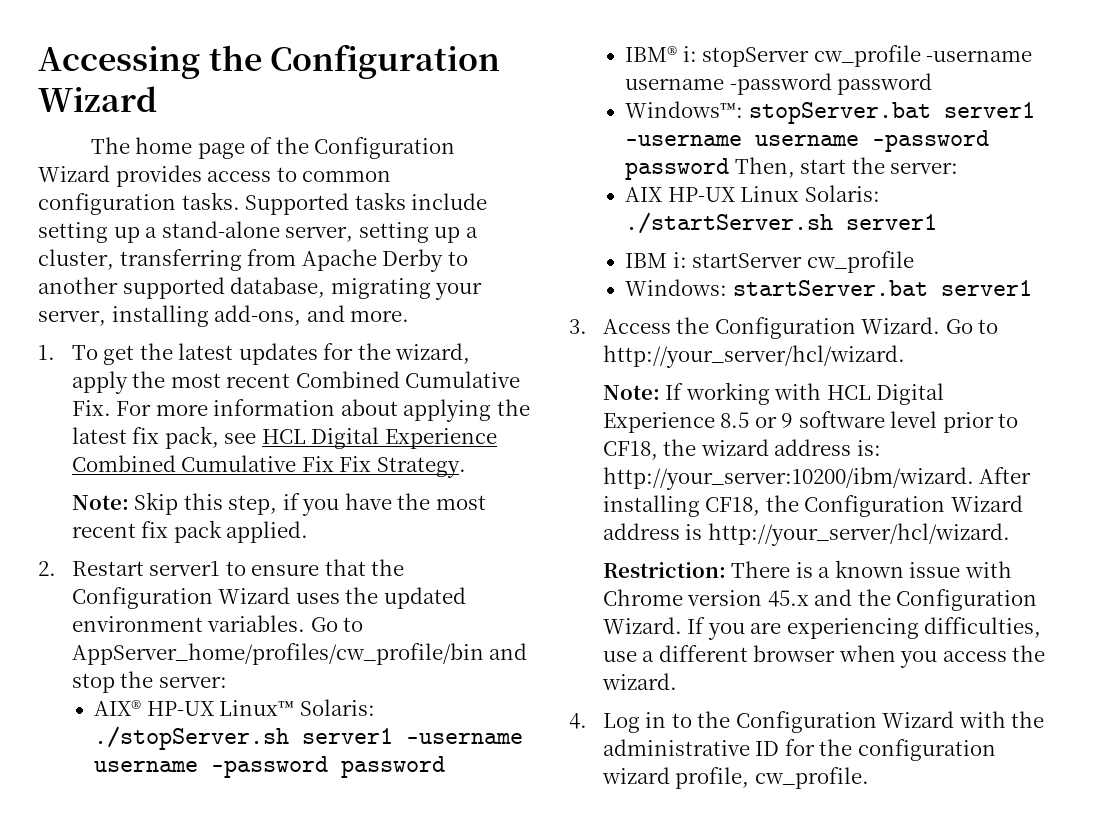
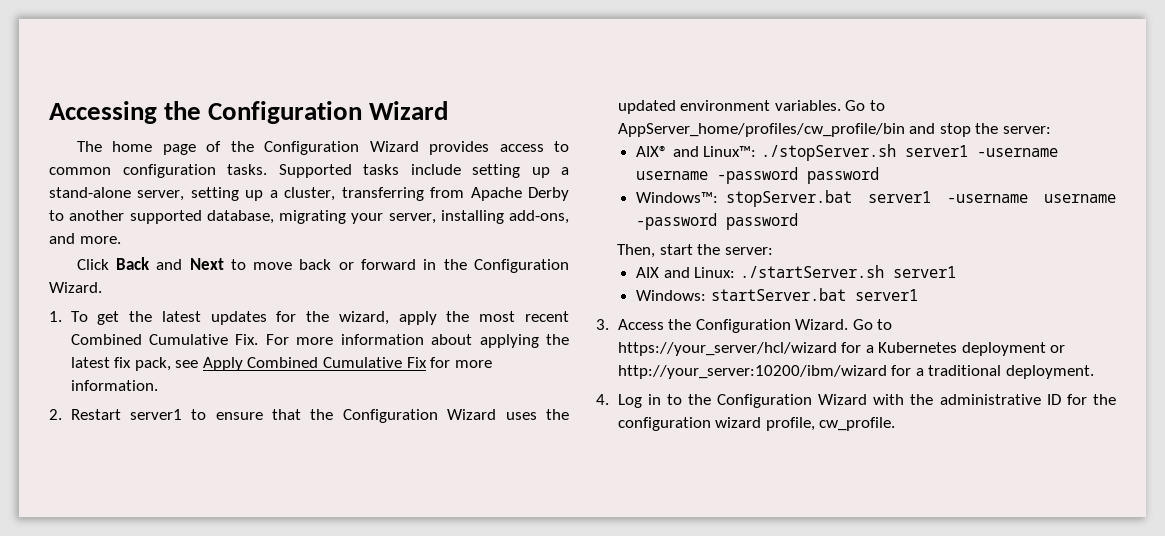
(410, 316) none -> [76,257,569,273] [49,282,102,293] // Click Back and Next to move back or forward in the Configuration Wizard.
[261,427,497,449] [71,455,466,478] [71,492,486,516] [71,520,309,543] HCL Digital Experience Combined Cumulative Fix Fix Strategy. // Note: Skip this step, if you have the most recent fix pack applied. -> [202,357,492,371] [70,380,158,391] Apply Combined Cumulative Fix for more information.
[146,699,375,716] HP-UX Linux™ Solaris: -> [672,146,757,157] and Linux™:
[625,45,1033,67] [625,73,933,95] // IBM® i: stopServer cw_profile -username username -password password -> (879, 175) none
(730, 169) none -> (798, 221) //
[667,185,880,202] HP-UX Linux Solaris: -> [663,267,736,278] and Linux:
[625,251,914,273] // IBM i: startServer cw_profile -> (956, 272) none
[602,345,905,368] [602,382,945,405] [602,411,1019,433] [602,439,881,460] [602,467,1032,490] [602,495,1023,517] [602,523,1010,546] [602,560,1012,578] [602,589,1038,611] [602,617,1042,640] [602,645,1046,668] [601,673,677,690] http://your_server/hcl/wizard. // Note: If working with HCL Digital Experience 8.5 or 9 software level prior to CF18, the wizard address is: http://your_server:10200/ibm/wizard. After installing CF18, the Configuration Wizard address is http://your_server/hcl/wizard. // Restriction: There is a known issue with Chrome version 45.x and the Configuration Wizard. If you are experiencing difficulties, use a different browser when you access the wizard. -> [617,342,1066,356] [617,365,1094,379] https://your_server/hcl/wizard for a Kubernetes deployment or http://your_server:10200/ibm/wizard for a traditional deployment.

